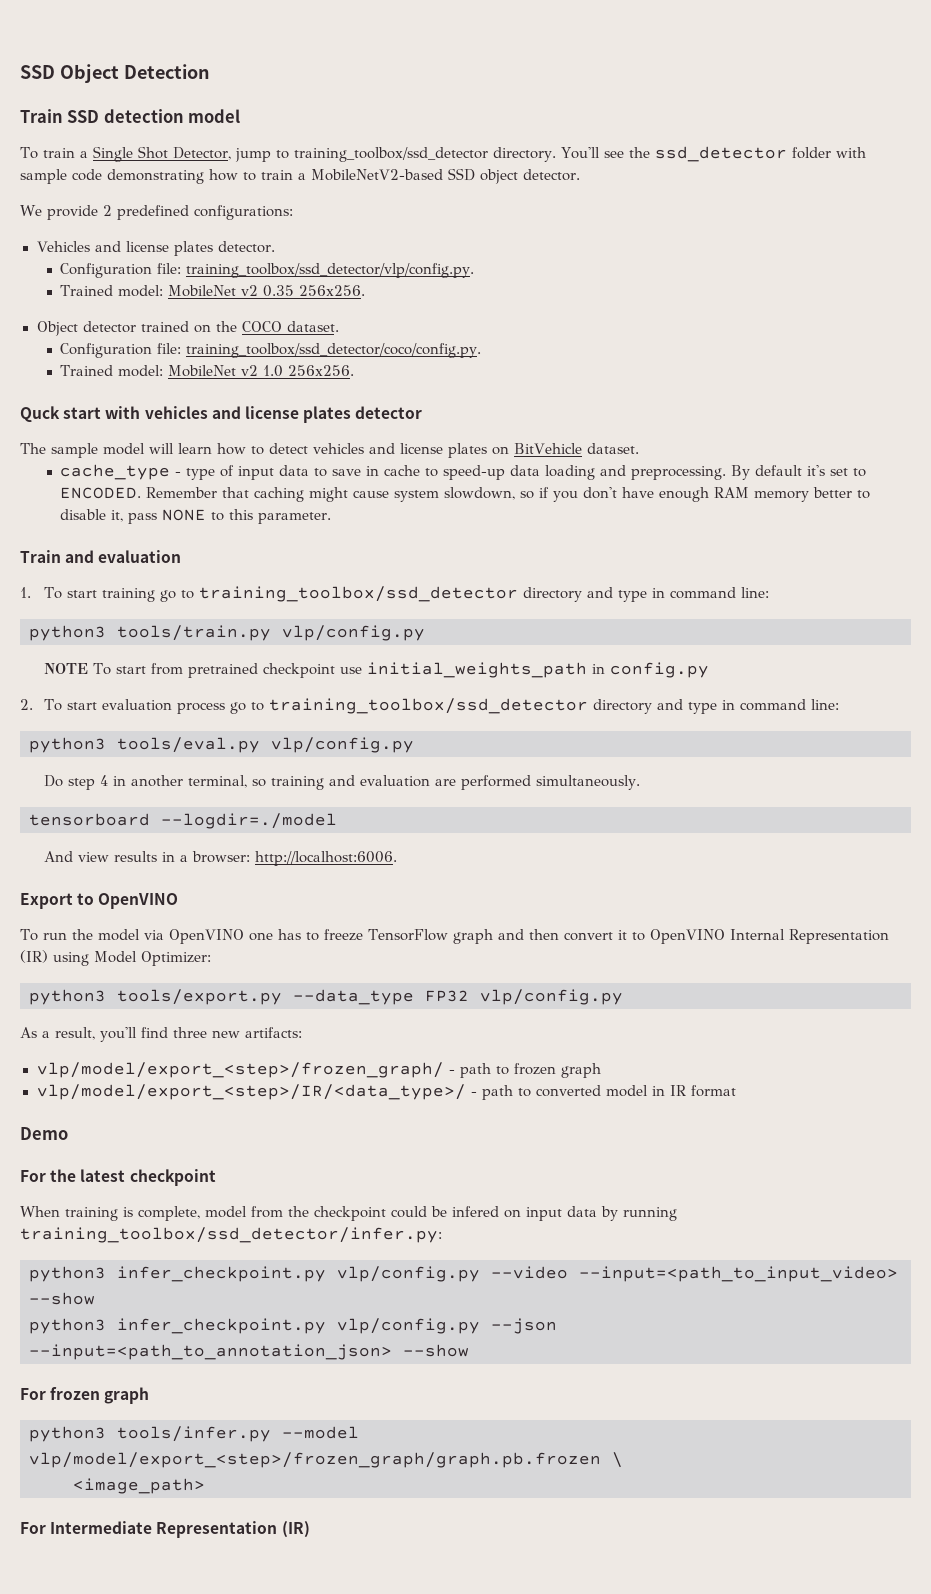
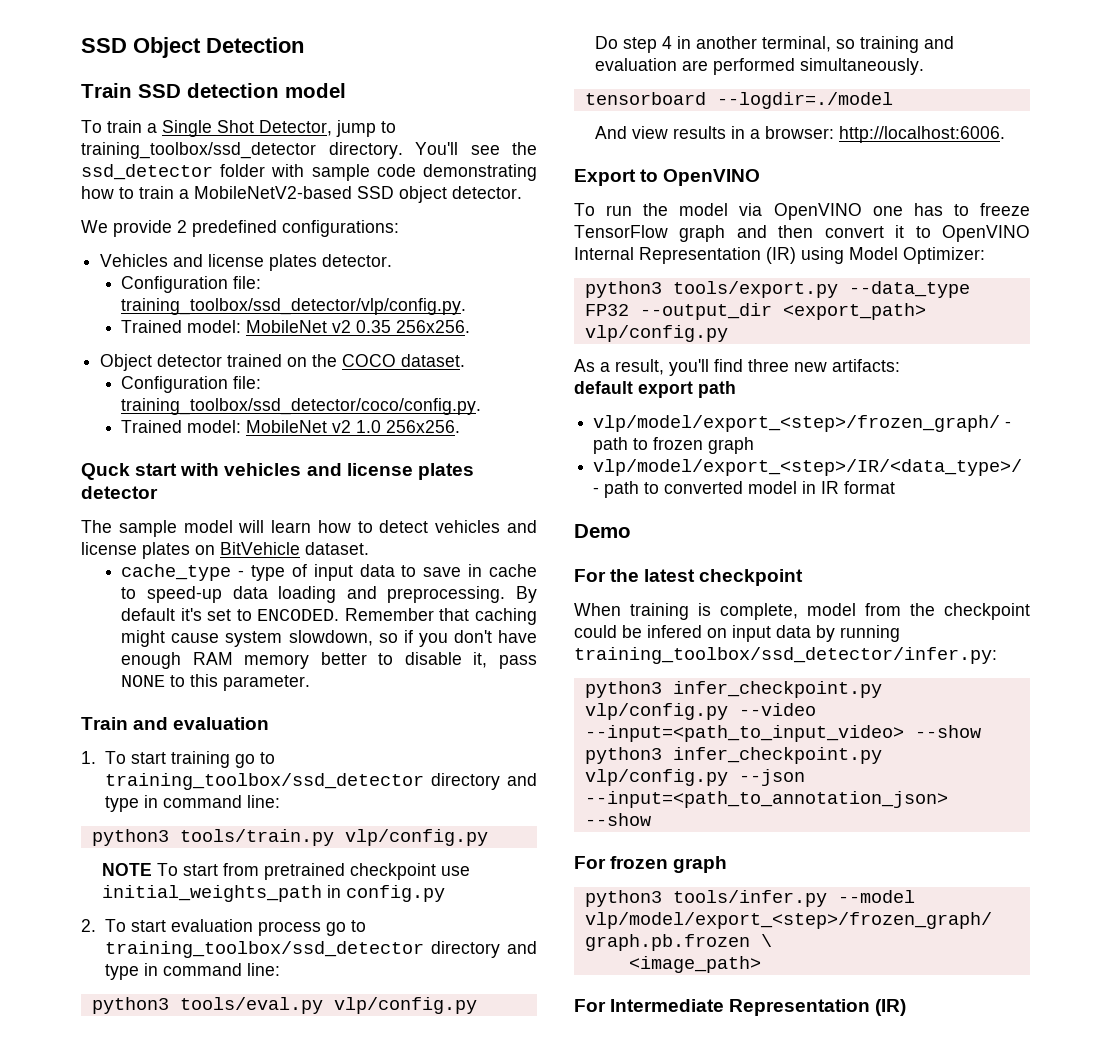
(469, 996) none -> [639,303,926,320] --output_dir <export_path>
(302, 1032) none -> [574,381,736,398] // default export path

